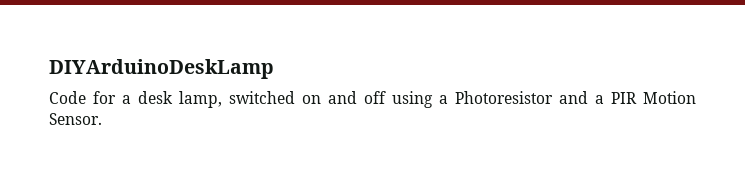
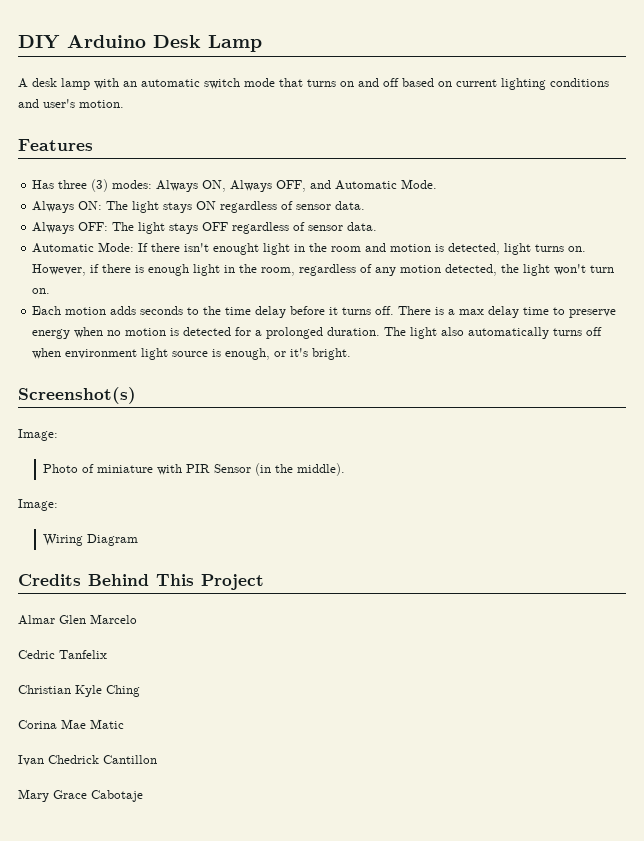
[49,59,274,79] [49,91,696,108] [49,113,102,125] DIYArduinoDeskLamp // Code for a desk lamp, switched on and off using a Photoresistor and a PIR Motion Sensor. -> [18,35,262,52] [18,78,609,90] [18,99,124,108] [18,139,93,151] [32,179,438,192] [32,201,366,213] [32,222,378,234] [32,242,587,255] [32,264,615,276] [32,288,51,294] [32,306,617,318] [32,327,603,339] [32,348,352,360] [18,387,136,404] [18,429,58,441] [42,463,345,476] [18,499,58,511] [42,534,138,546] [18,574,264,590] [18,614,137,625] [18,650,107,659] [18,685,140,697] [18,719,124,729] [18,755,157,766] [18,789,143,802] DIY Arduino Desk Lamp // A desk lamp with an automatic switch mode that turns on and off based on current lighting conditions and user's motion. // Features // Has three (3) modes: Always ON, Always OFF, and Automatic Mode. // Always ON: The light stays ON regardless of sensor data. // Always OFF: The light stays OFF regardless of sensor data. // Automatic Mode: If there isn't enought light in the room and motion is detected, light turns on. However, if there is enough light in the room, regardless of any motion detected, the light won't turn on. // Each motion adds seconds to the time delay before it turns off. There is a max delay time to preserve energy when no motion is detected for a prolonged duration. The light also automatically turns off when environment light source is enough, or it's bright. // Screenshot(s) // Image: // Photo of miniature with PIR Sensor (in the middle). // Image: // Wiring Diagram // Credits Behind This Project // Almar Glen Marcelo // Cedric Tanfelix // Christian Kyle Ching // Corina Mae Matic // Ivan Chedrick Cantillon // Mary Grace Cabotaje

